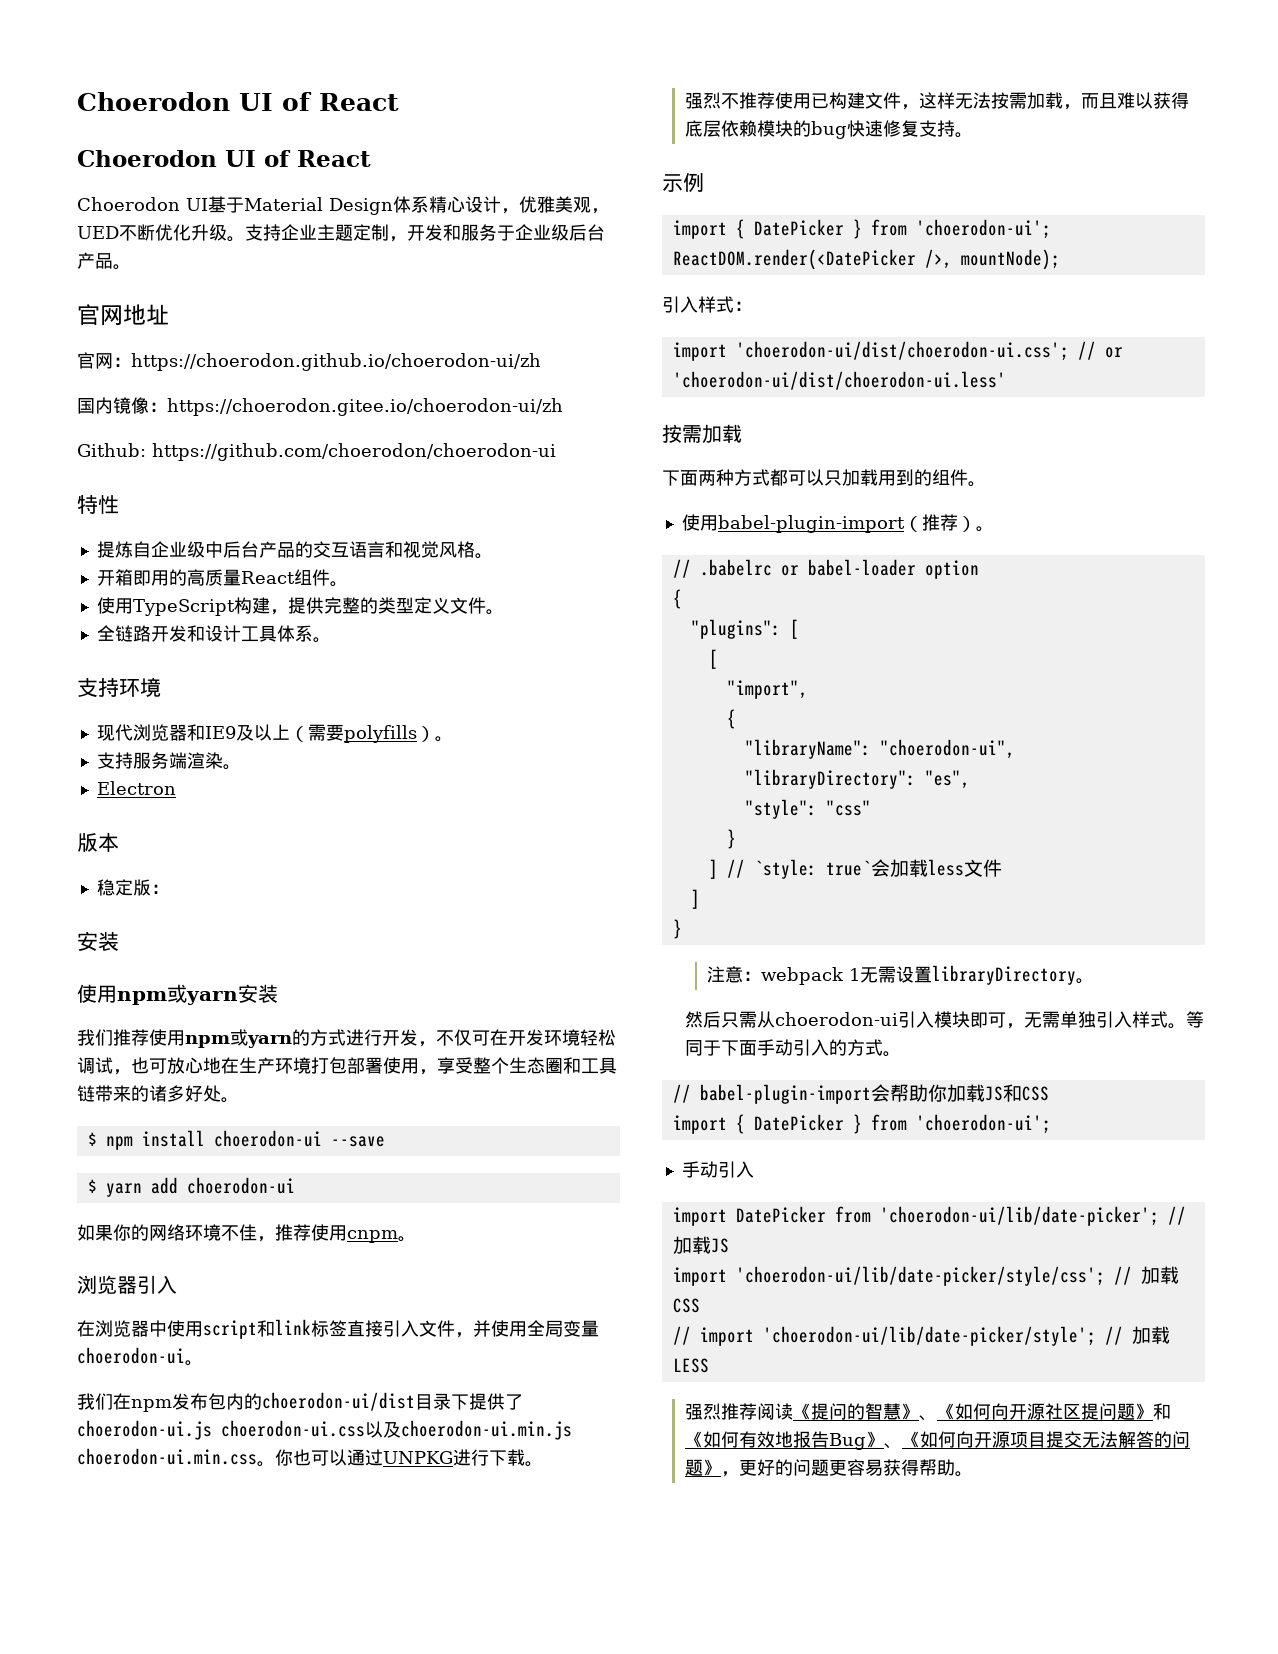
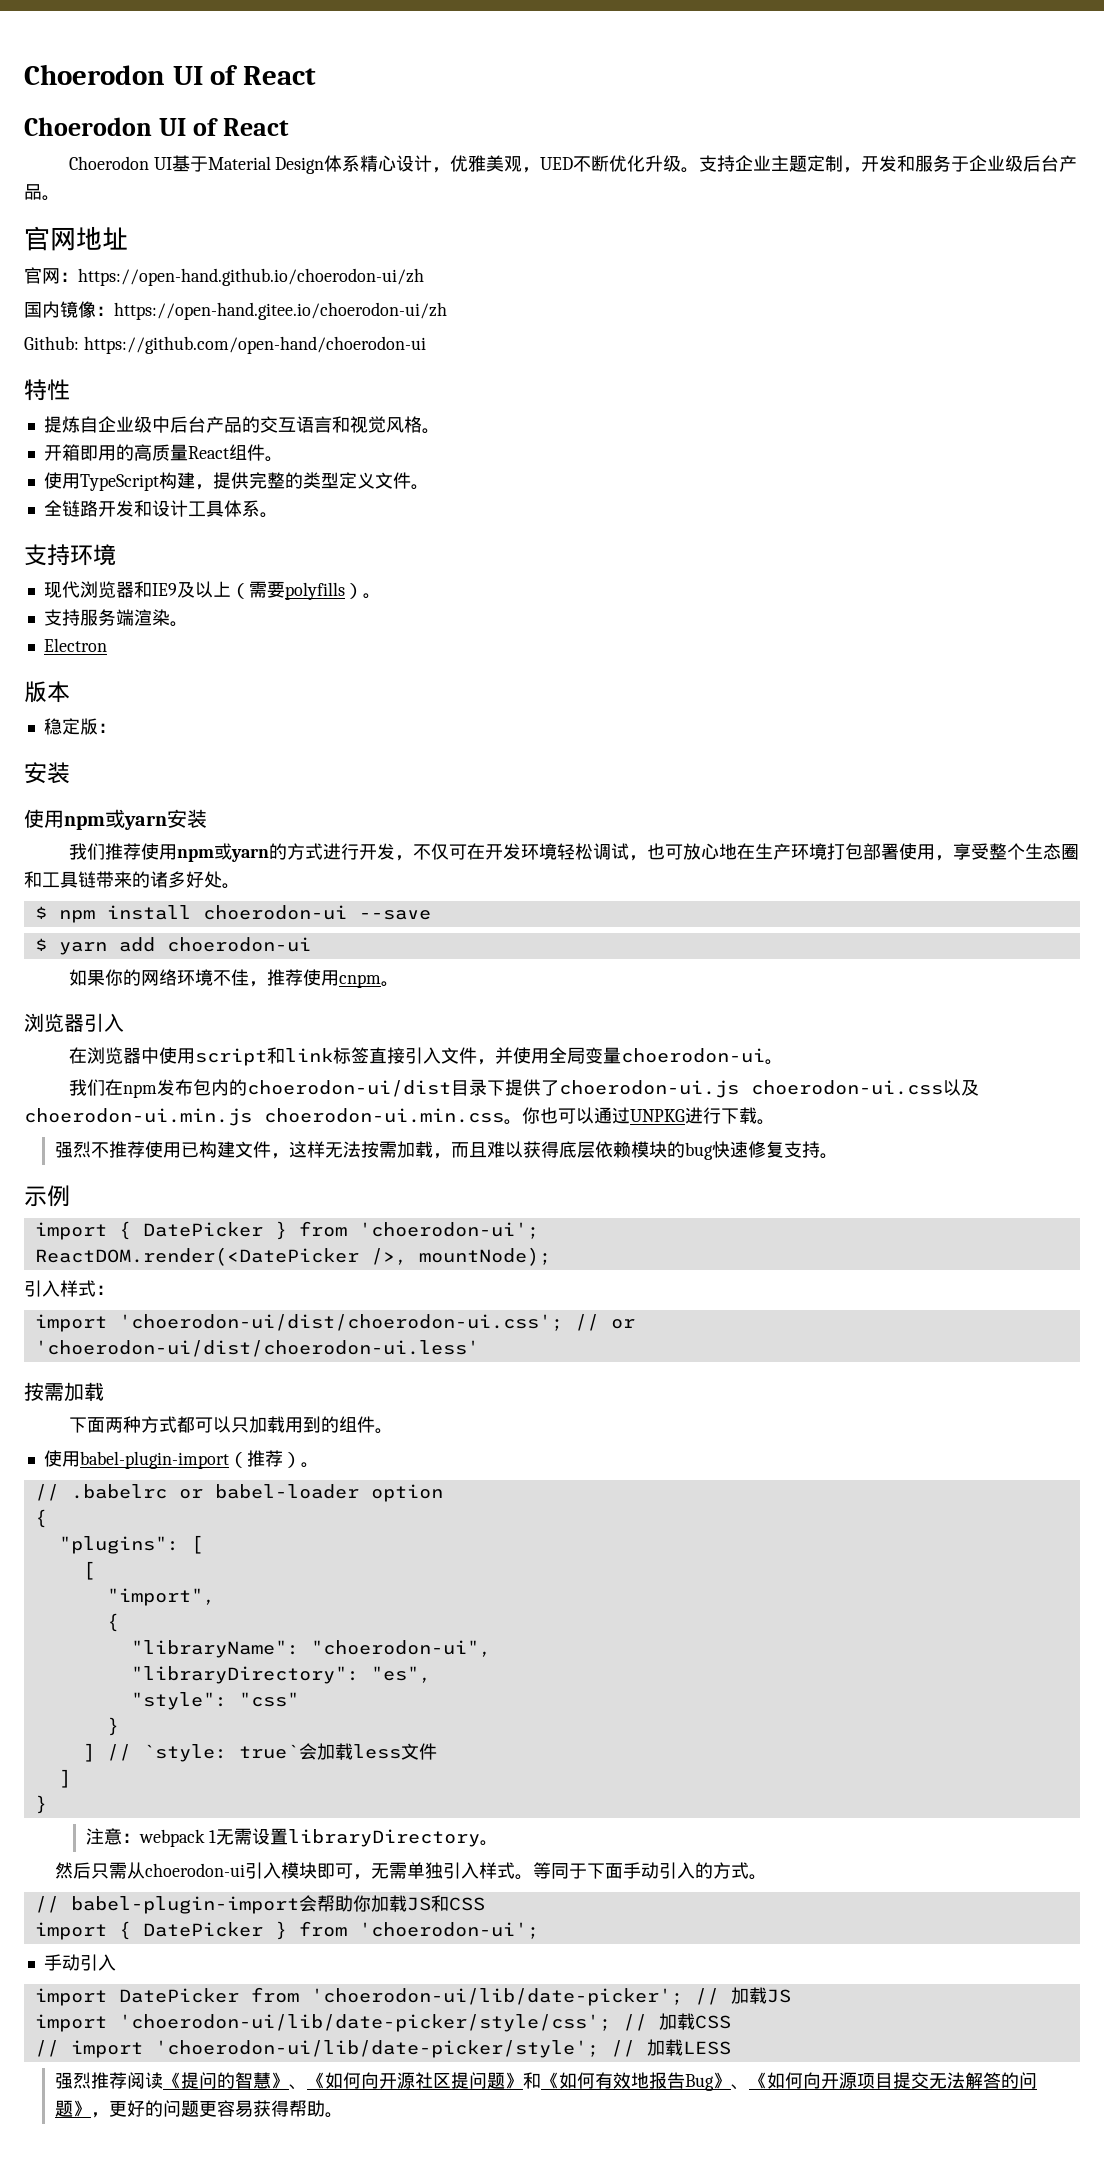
[131,353,541,371] https://choerodon.github.io/choerodon-ui/zh -> [78,268,424,286] https://open-hand.github.io/choerodon-ui/zh
[167,398,563,416] https://choerodon.gitee.io/choerodon-ui/zh -> [114,302,447,320] https://open-hand.gitee.io/choerodon-ui/zh
[152,443,556,461] https://github.com/choerodon/choerodon-ui -> [83,336,426,354] https://github.com/open-hand/choerodon-ui

